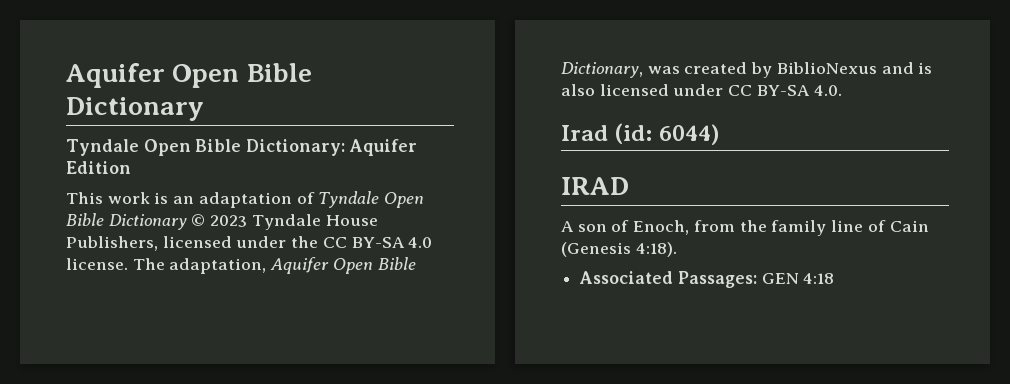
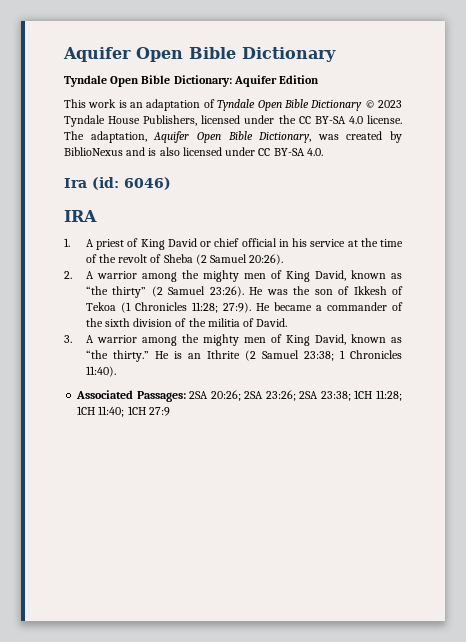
[561,123,719,145] [561,177,629,195] [561,220,929,236] [561,242,677,257] [579,271,835,288] Irad (id: 6044) // IRAD // A son of Enoch, from the family line of Cain (Genesis 4:18). // Associated Passages: GEN 4:18 -> [64,177,171,190] [64,210,97,222] [64,238,403,250] [85,254,284,265] [64,270,402,282] [85,286,403,298] [85,302,403,313] [85,318,288,327] [64,334,402,346] [85,350,402,362] [85,366,116,377] [76,390,403,402] [77,406,170,417] Ira (id: 6046) // IRA // 1. A priest of King David or chief official in his service at the time of the revolt of Sheba (2 Samuel 20:26). // 2. A warrior among the mighty men of King David, known as “the thirty” (2 Samuel 23:26). He was the son of Ikkesh of Tekoa (1 Chronicles 11:28; 27:9). He became a commander of the sixth division of the militia of David. // 3. A warrior among the mighty men of King David, known as “the thirty.” He is an Ithrite (2 Samuel 23:38; 1 Chronicles 11:40). // Associated Passages: 2SA 20:26; 2SA 23:26; 2SA 23:38; 1CH 11:28; 1CH 11:40; 1CH 27:9

